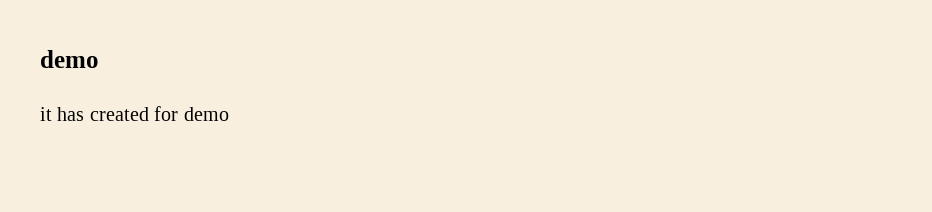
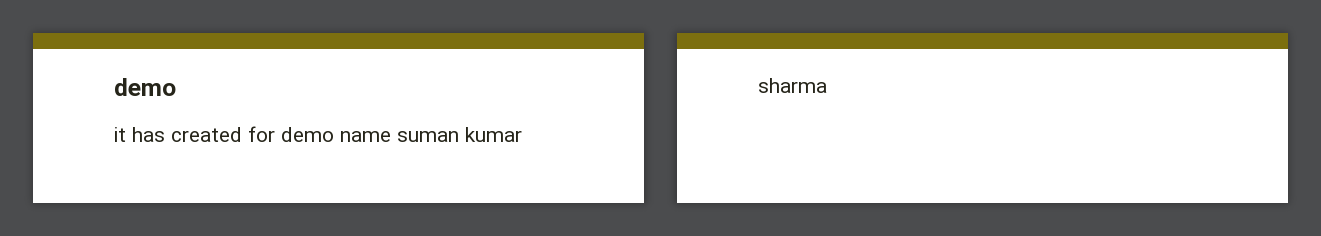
(229, 114) none -> [340,127,522,142] [758,78,827,93] name suman kumar sharma

